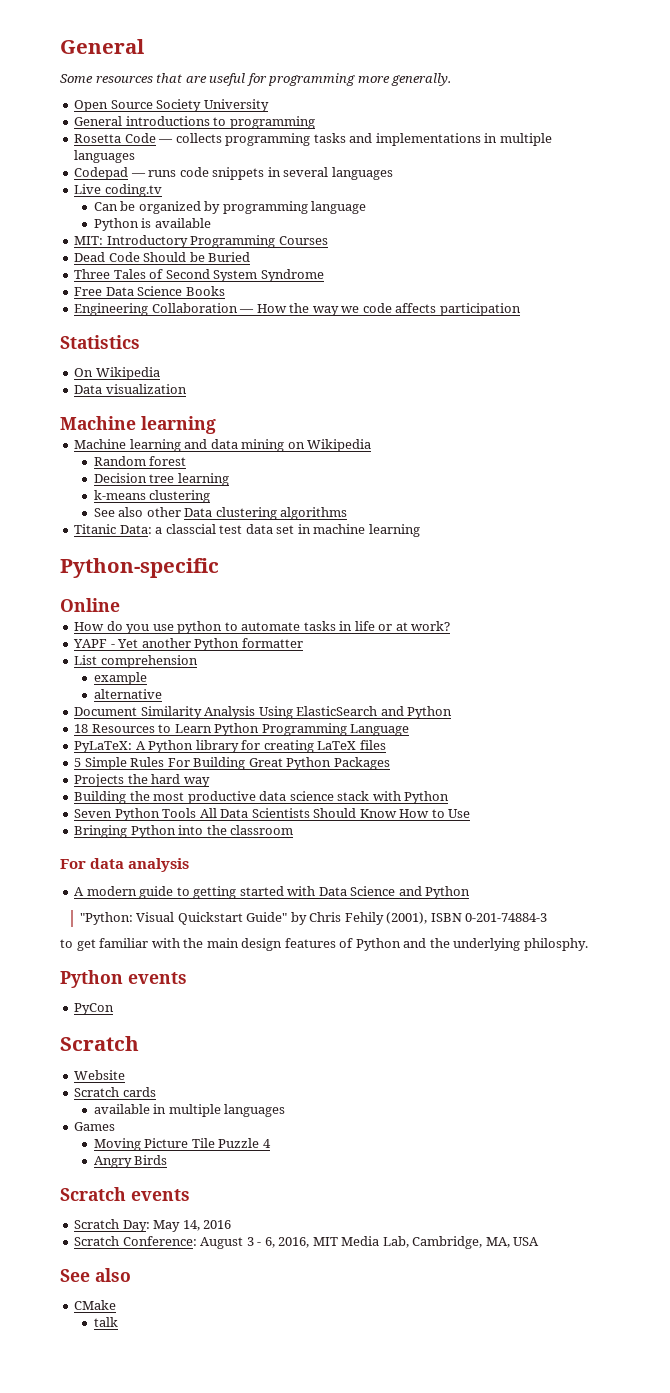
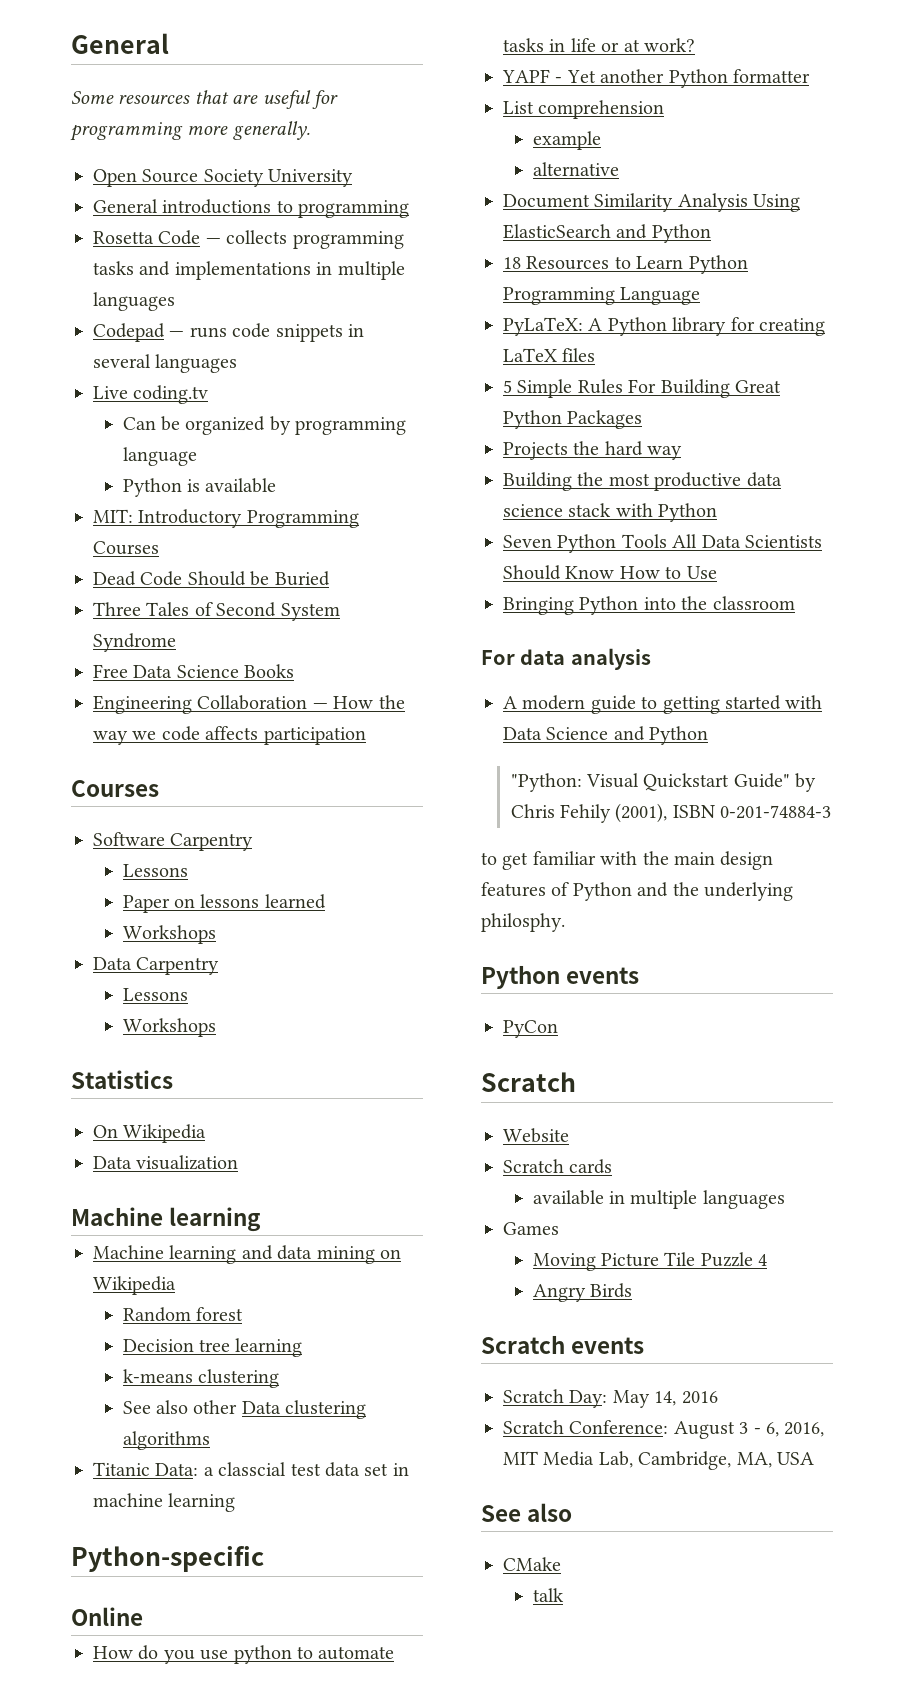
(521, 309) none -> [71,780,159,797] [93,832,254,851] [122,864,188,877] [122,894,326,913] [122,925,216,944] [93,957,220,975] [122,988,188,1001] [122,1018,216,1037] // Courses // Software Carpentry // Lessons // Paper on lessons learned // Workshops // Data Carpentry // Lessons // Workshops

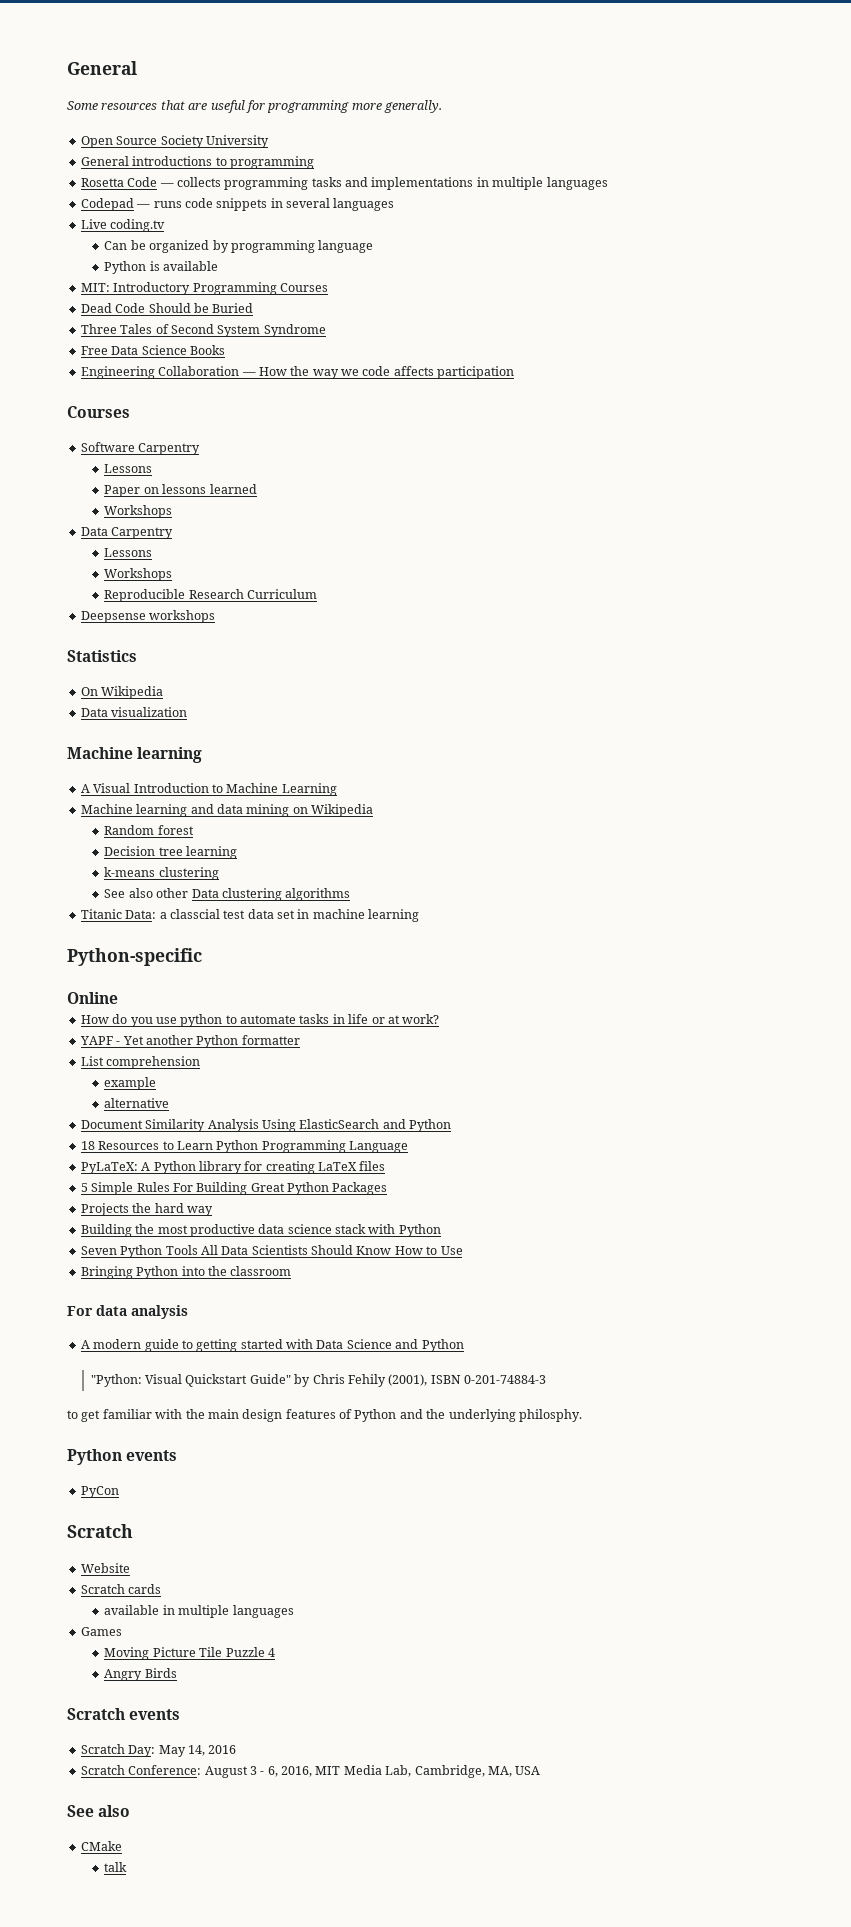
(216, 1027) none -> [104,589,318,602] [80,610,216,623] // Reproducible Research Curriculum // Deepsense workshops
(262, 1219) none -> [80,783,337,796] // A Visual Introduction to Machine Learning

